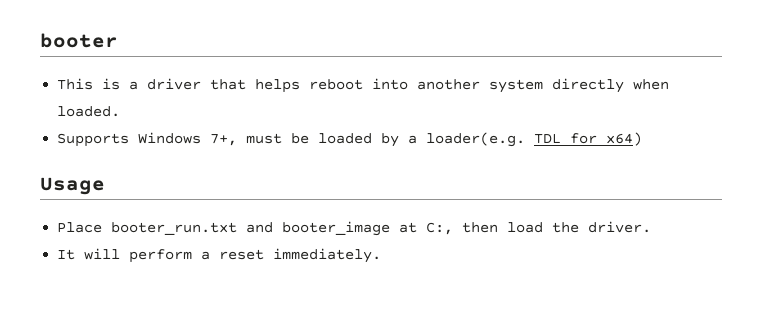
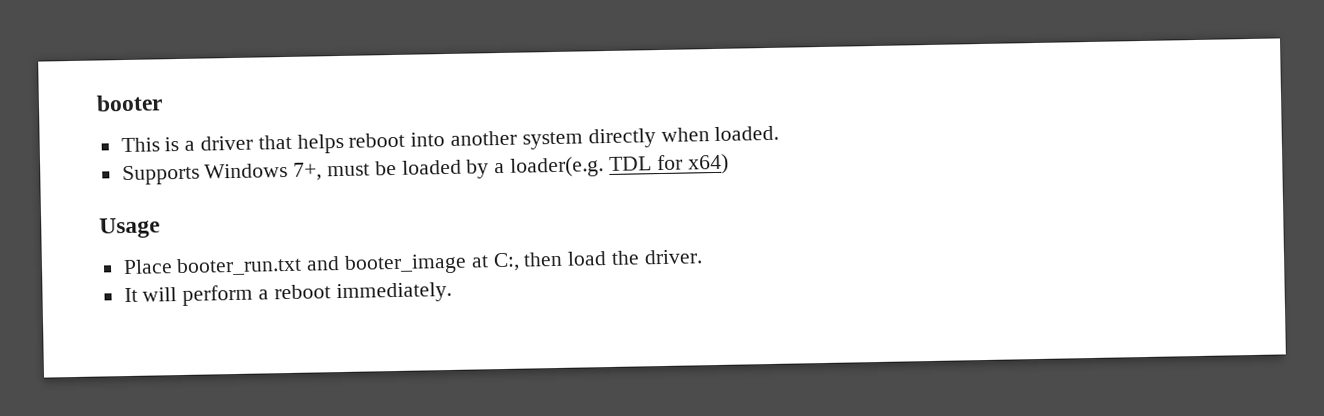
[219,249,265,260] reset -> [273,284,331,300] reboot

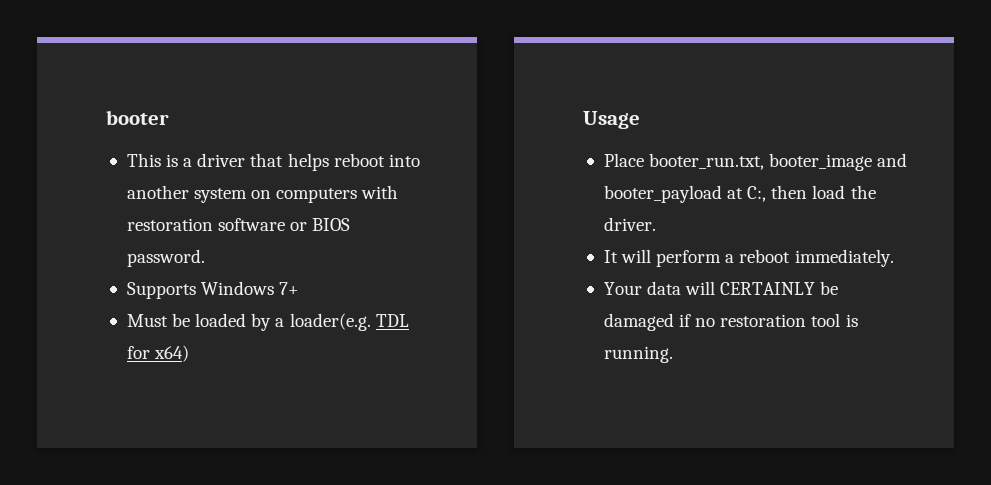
[587,125,780,149] directly when loaded. -> [251,185,399,203] [126,218,351,231] [126,249,205,267] on computers with restoration software or BIOS password.
[293,162,371,181] 7+, must -> [279,282,300,295] [126,314,168,327] 7+ // Must
[176,253,468,277] booter_run.txt and booter_image -> [649,153,908,171] [603,185,722,203] booter_run.txt, booter_image and booter_payload
(452, 292) none -> [603,281,839,295] [603,313,858,331] [603,346,673,363] // Your data will CERTAINLY be damaged if no restoration tool is running.

